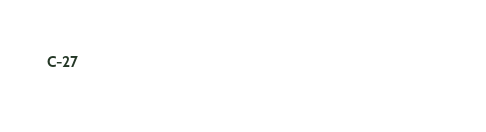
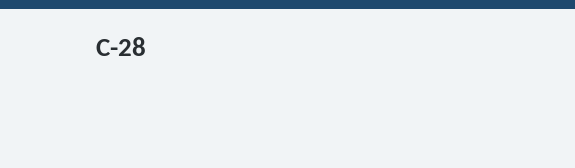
[47,56,78,67] C-27 -> [96,37,146,56] C-28

